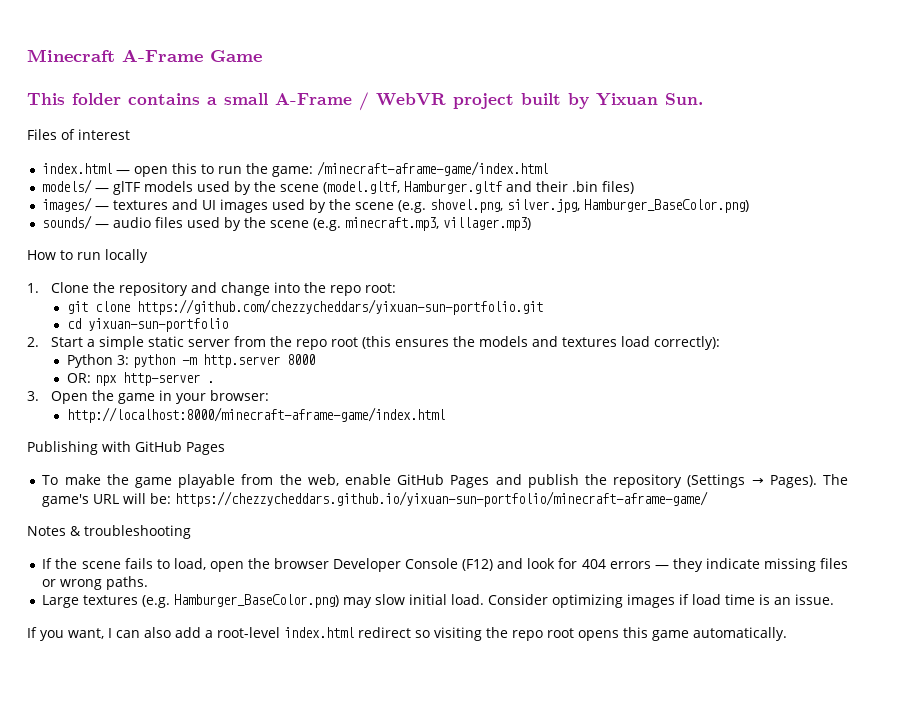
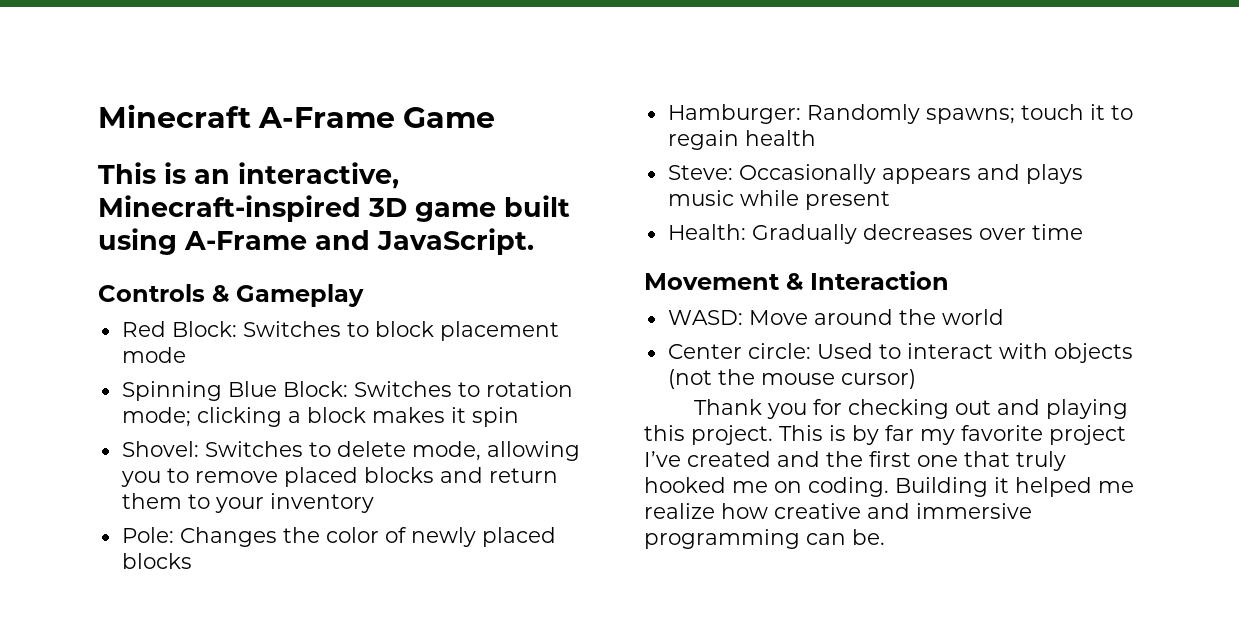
[72,92,703,111] [27,129,130,140] [42,161,549,177] [42,179,635,195] [42,197,750,213] [42,215,532,231] [27,249,148,263] [27,282,397,296] [66,299,543,315] [66,318,228,332] [27,336,721,350] [66,354,315,368] [66,372,214,386] [27,390,270,404] [66,407,445,423] [27,441,225,455] [42,474,849,488] [42,491,709,507] [27,525,191,539] [42,558,849,572] [42,576,149,590] [42,594,835,608] [27,627,787,641] folder contains a small A-Frame / WebVR project built by Yixuan Sun. // Files of interest // index.html — open this to run the game: /minecraft-aframe-game/index.html // models/ — glTF models used by the scene (model.gltf, Hamburger.gltf and their .bin files) // images/ — textures and UI images used by the scene (e.g. shovel.png, silver.jpg, Hamburger_BaseColor.png) // sounds/ — audio files used by the scene (e.g. minecraft.mp3, villager.mp3) // How to run locally // 1. Clone the repository and change into the repo root: // git clone https://github.com/chezzycheddars/yixuan-sun-portfolio.git // cd yixuan-sun-portfolio // 2. Start a simple static server from the repo root (this ensures the models and textures load correctly): // Python 3: python -m http.server 8000 // OR: npx http-server . // 3. Open the game in your browser: // http://localhost:8000/minecraft-aframe-game/index.html // Publishing with GitHub Pages // To make the game playable from the web, enable GitHub Pages and publish the repository (Settings → Pages). The game's URL will be: https://chezzycheddars.github.io/yixuan-sun-portfolio/minecraft-aframe-game/ // Notes & troubleshooting // If the scene fails to load, open the browser Developer Console (F12) and look for 404 errors — they indicate missing files or wrong paths. // Large textures (e.g. Hamburger_BaseColor.png) may slow initial load. Consider optimizing images if load time is an issue. // If you want, I can also add a root-level index.html redirect so visiting the repo root opens this game automatically. -> [164,162,399,189] [98,195,570,222] [98,228,534,255] [98,284,364,307] [121,321,559,341] [121,347,186,363] [121,381,573,401] [121,407,519,427] [121,441,580,461] [120,467,558,487] [121,493,374,513] [121,527,556,547] [121,553,192,569] [667,104,1133,124] [667,130,816,150] [667,164,1083,184] [667,190,890,210] [667,224,1083,244] [644,271,949,290] [667,309,1004,325] [667,343,1133,363] [667,369,916,389] [693,399,1128,419] [644,425,1126,445] [644,451,1066,471] [644,477,1134,497] [644,503,1032,519] [644,529,885,549] is an interactive, Minecraft-inspired 3D game built using A-Frame and JavaScript. // Controls & Gameplay // Red Block: Switches to block placement mode // Spinning Blue Block: Switches to rotation mode; clicking a block makes it spin // Shovel: Switches to delete mode, allowing you to remove placed blocks and return them to your inventory // Pole: Changes the color of newly placed blocks // Hamburger: Randomly spawns; touch it to regain health // Steve: Occasionally appears and plays music while present // Health: Gradually decreases over time // Movement & Interaction // WASD: Move around the world // Center circle: Used to interact with objects (not the mouse cursor) // Thank you for checking out and playing this project. This is by far my favorite project I’ve created and the first one that truly hooked me on coding. Building it helped me realize how creative and immersive programming can be.

